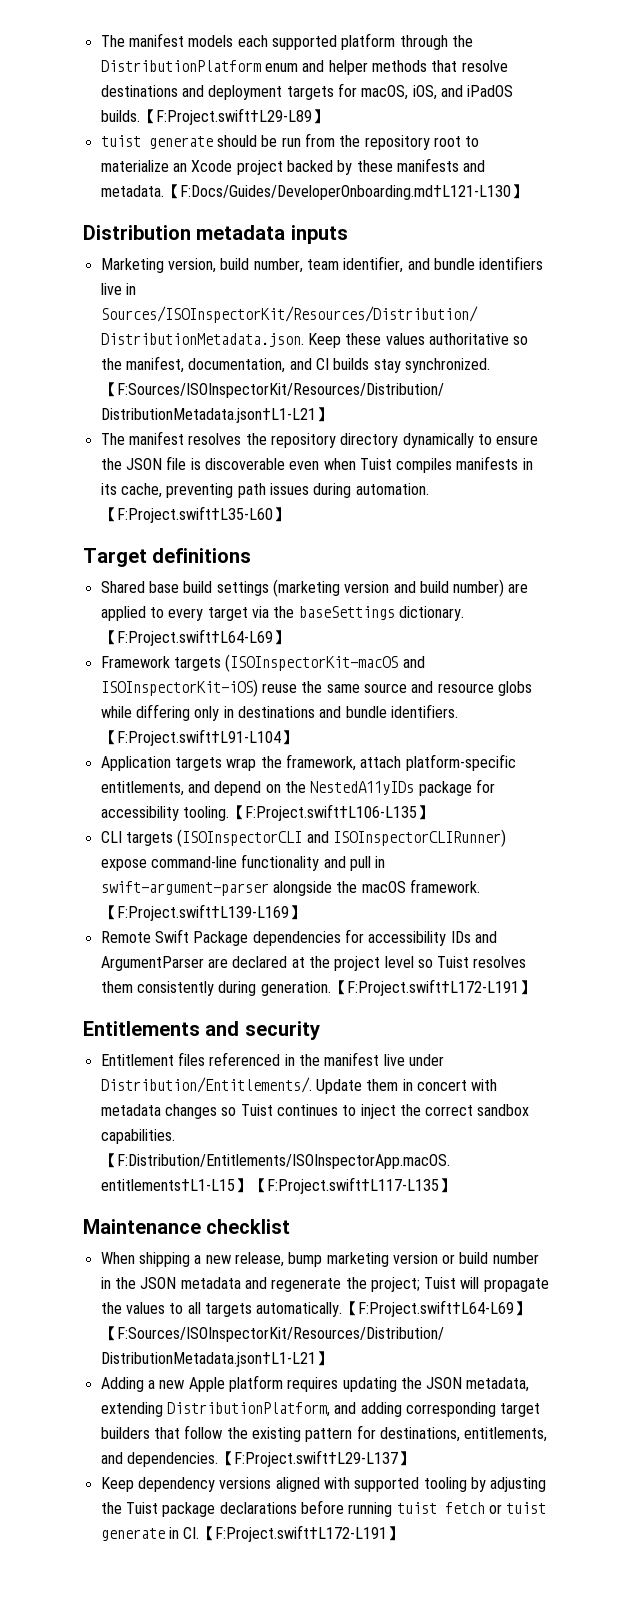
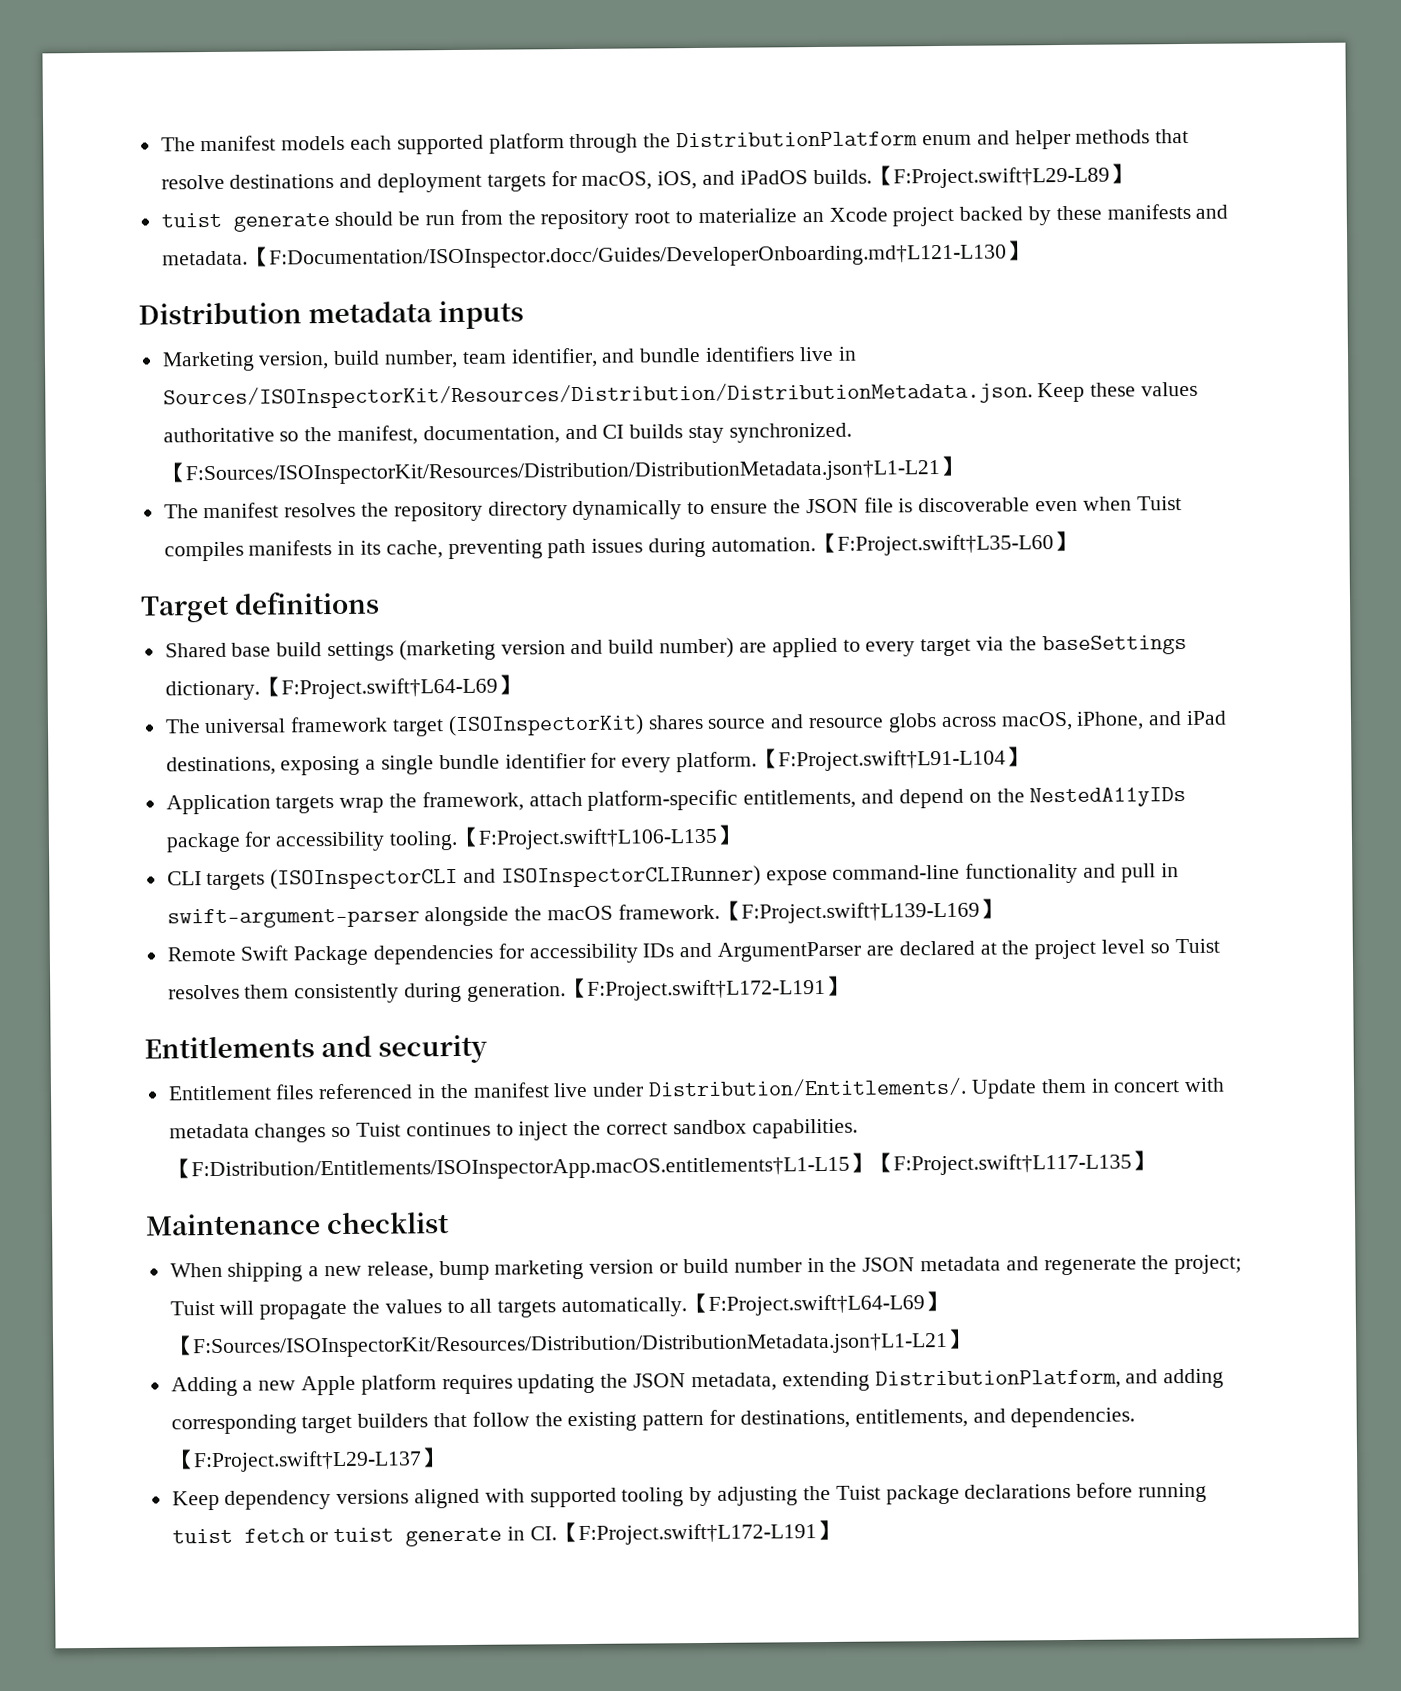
[179,185,511,200] F:Docs/Guides/DeveloperOnboarding.md†L121-L130 -> [268,244,1007,270] F:Documentation/ISOInspector.docc/Guides/DeveloperOnboarding.md†L121-L130
[100,654,425,672] [100,679,532,697] [100,704,458,721] Framework targets (ISOInspectorKit-macOS and ISOInspectorKit-iOS) reuse the same source and resource globs while differing only in destinations and bundle identifiers. -> [164,710,1227,737] [165,751,758,776] The universal framework target (ISOInspectorKit) shares source and resource globs across macOS, iPhone, and iPad destinations, exposing a single bundle identifier for every platform.

